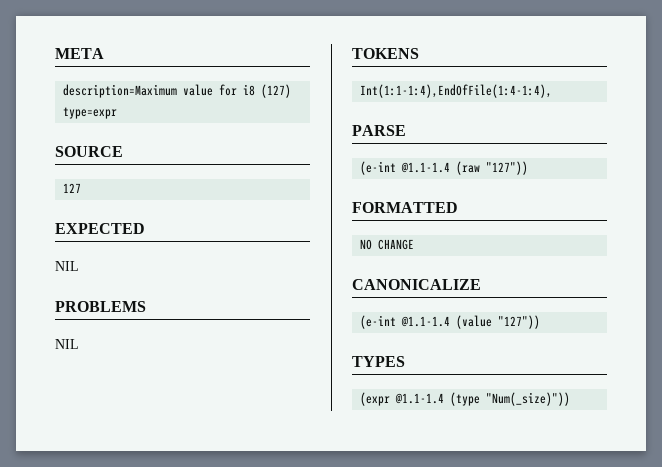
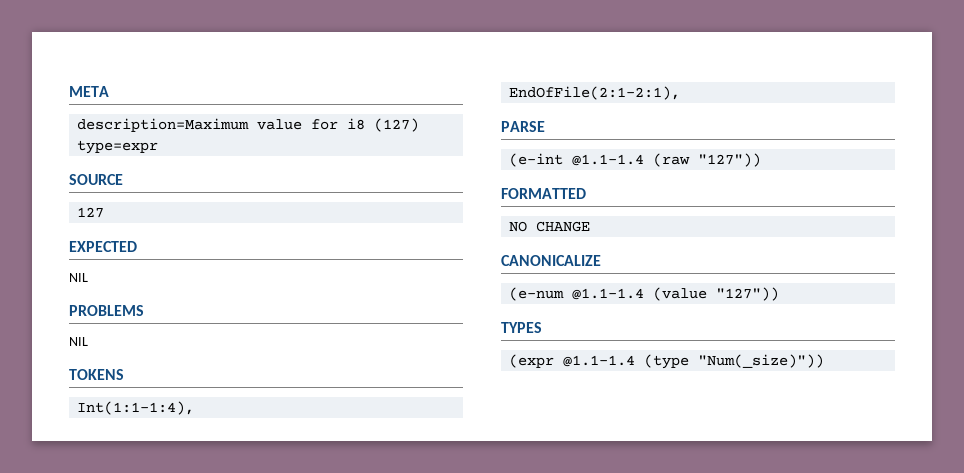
[360,84,553,98] Int(1:1-1:4),EndOfFile(1:4-1:4), -> [77,401,195,415] [509,86,681,100] Int(1:1-1:4), // EndOfFile(2:1-2:1),
[360,315,397,329] (e-int -> [509,287,565,301] (e-num

